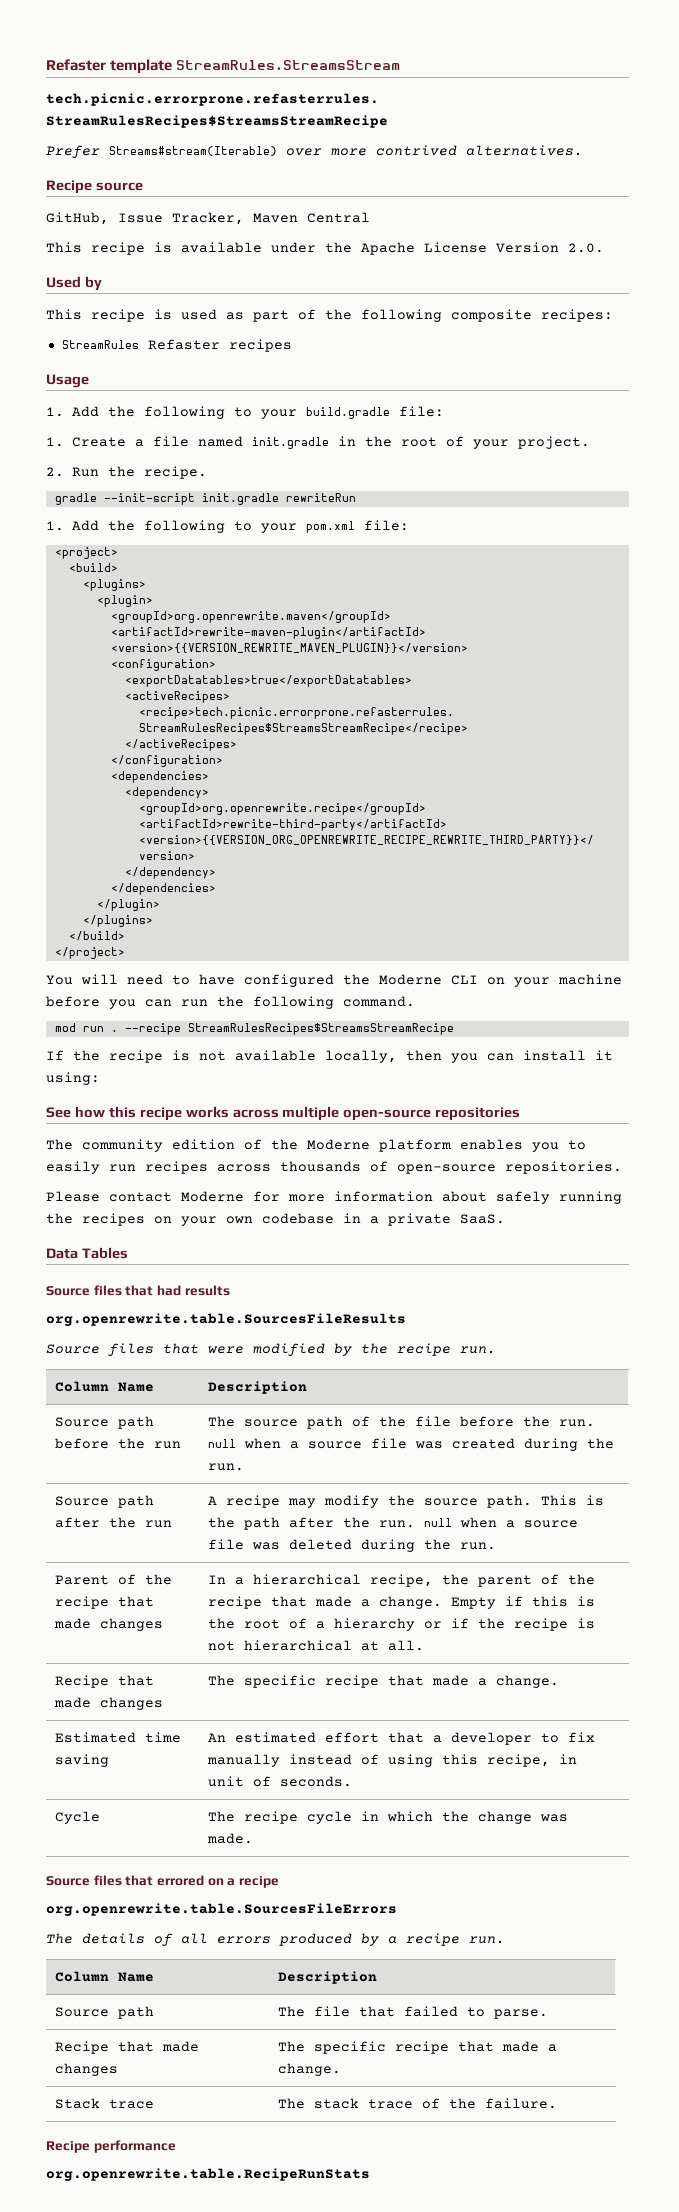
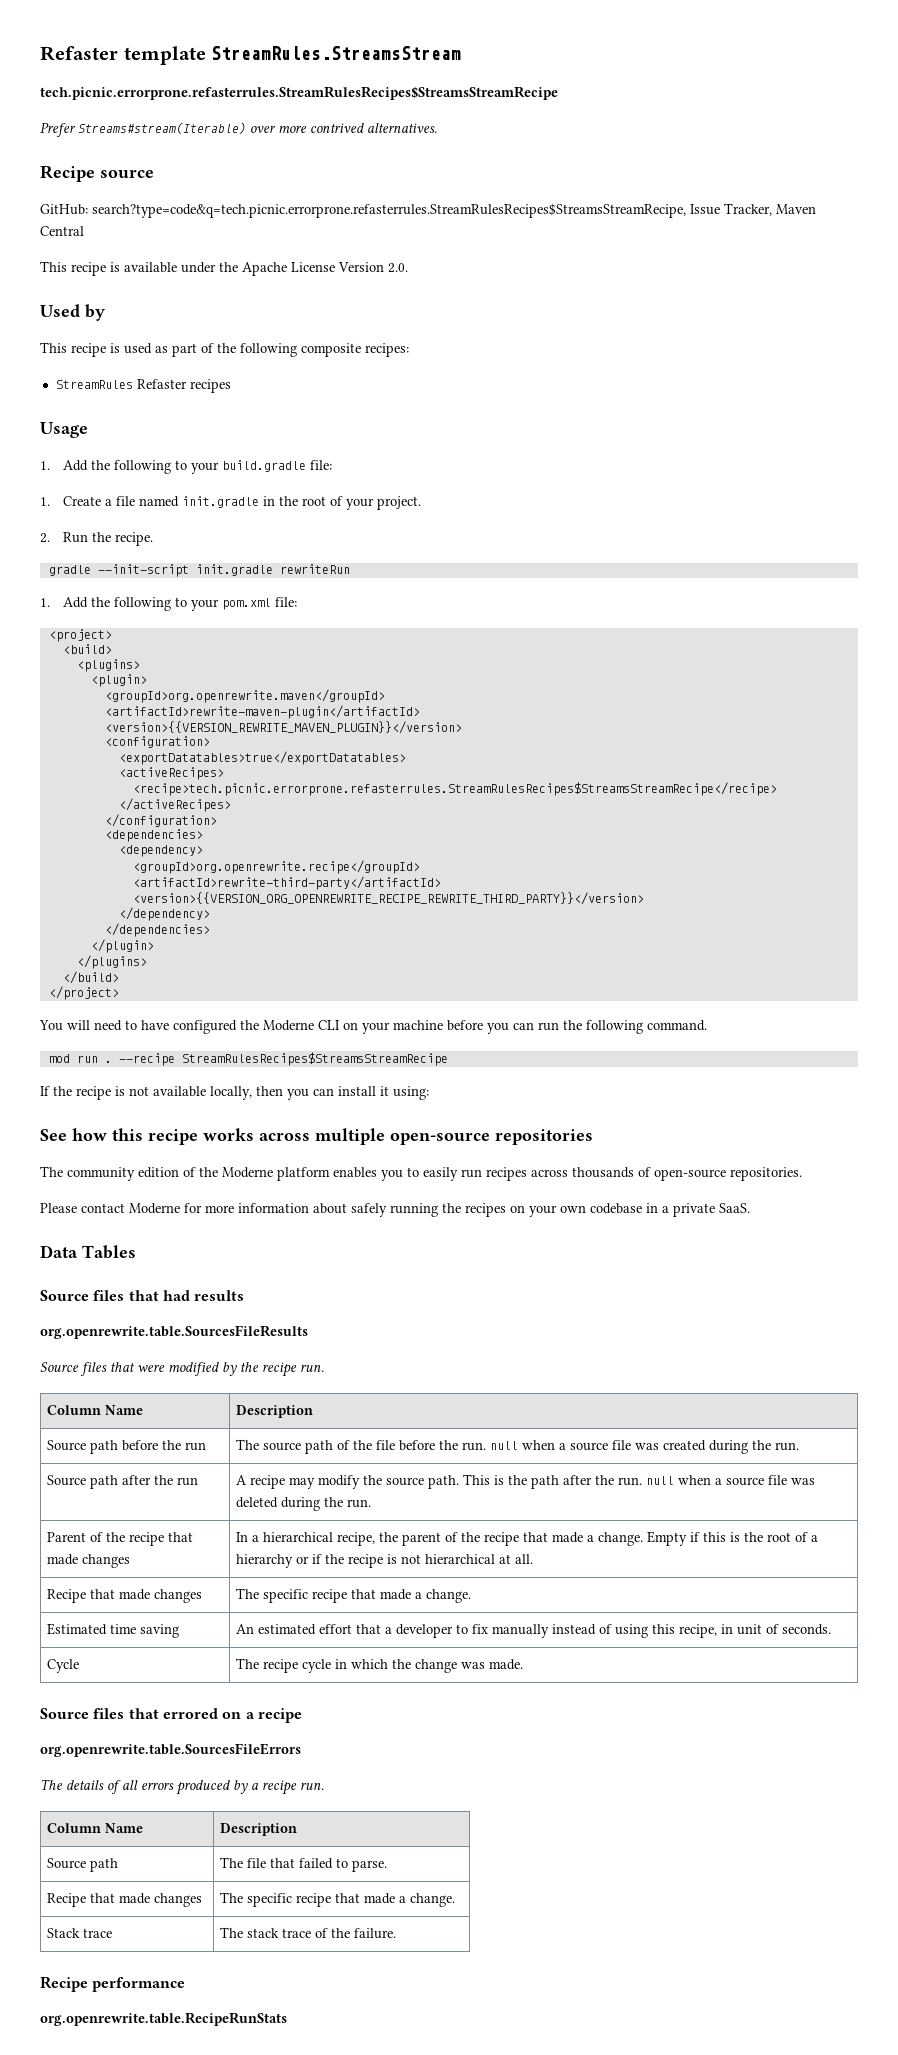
[46,212,109,225] GitHub, -> [40,203,686,218] GitHub: search?type=code&q=tech.picnic.errorprone.refasterrules.StreamRulesRecipes$StreamsStreamRecipe,

